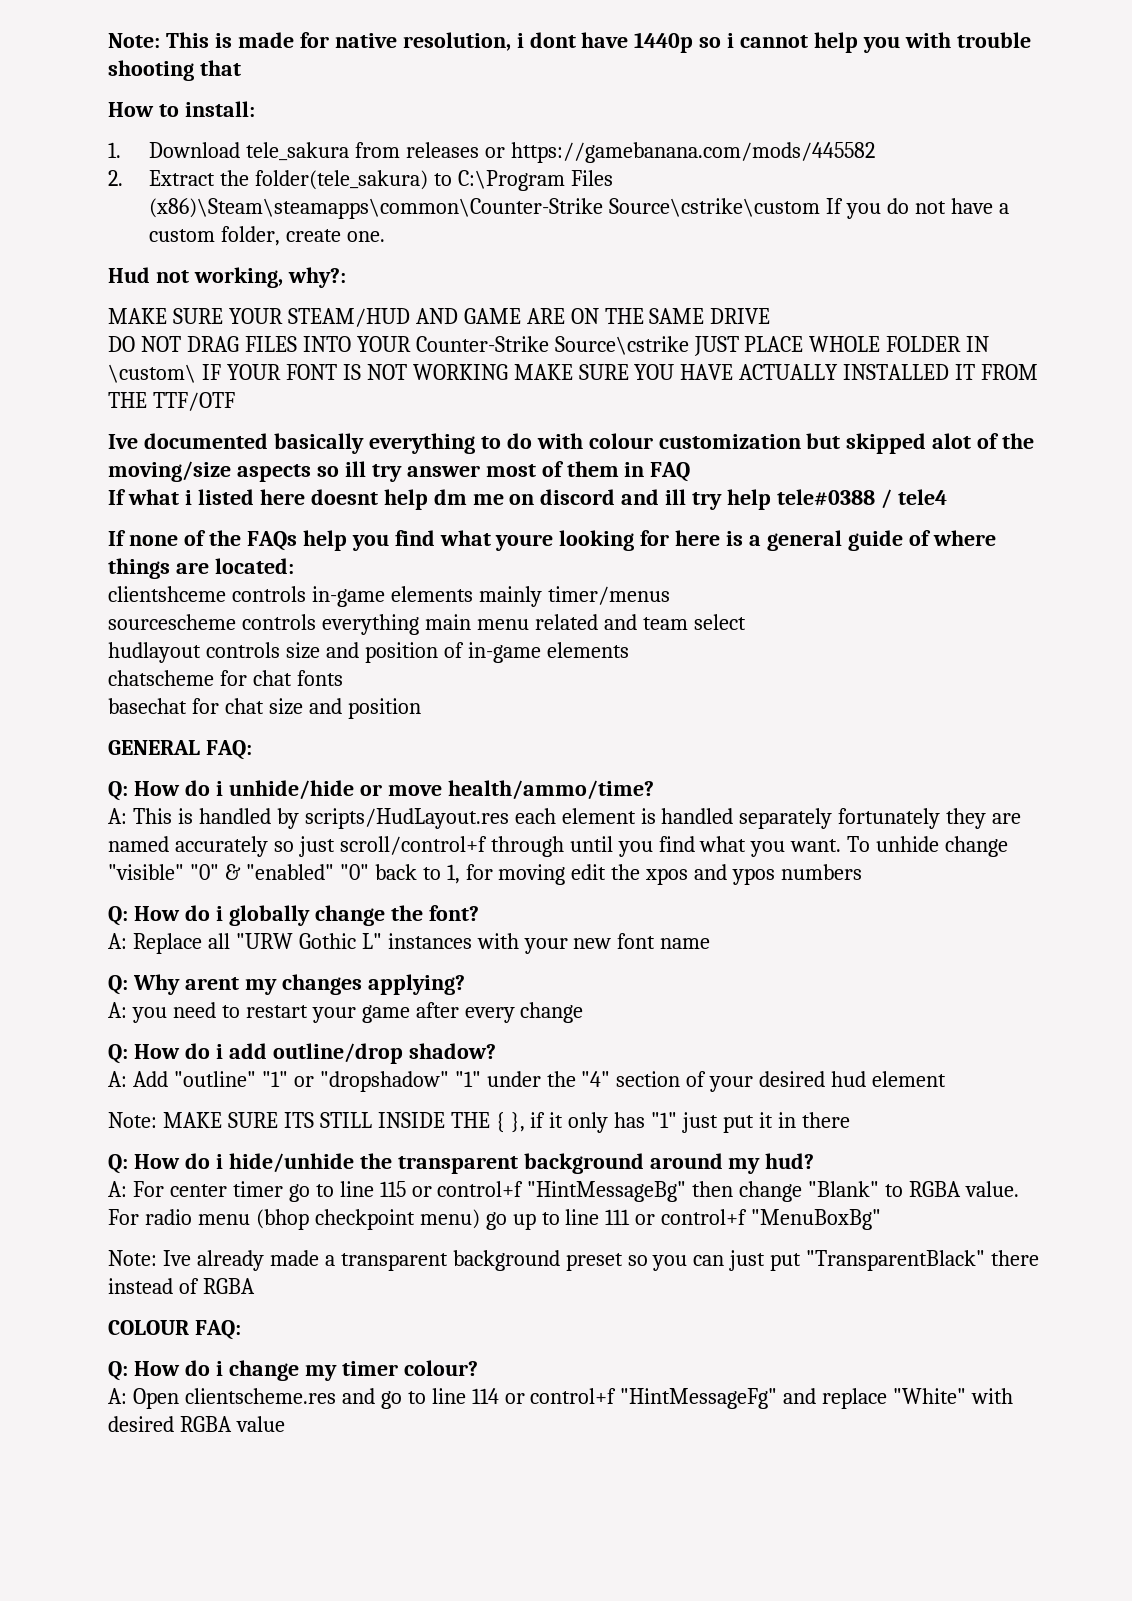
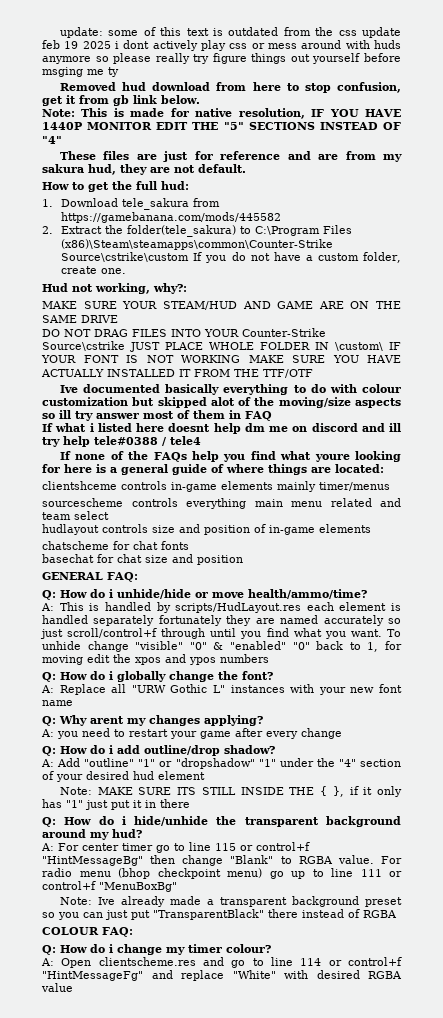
(108, 40) none -> [60,27,401,38] [42,40,401,51] [42,53,401,64] [42,67,119,77] [60,82,401,93] [42,95,200,106] update: some of this text is outdated from the css update feb 19 2025 i dont actively play css or mess around with huds anymore so please really try figure things out yourself before msging me ty // Removed hud download from here to stop confusion, get it from gb link below. //
[516,32,1031,53] [108,60,241,81] [108,101,255,117] i dont have 1440p so i cannot help you with trouble shooting that // How to install: -> [311,109,402,117] [42,122,401,130] [42,136,62,144] [60,151,402,162] [42,164,246,175] [42,181,189,192] IF YOU HAVE 1440P MONITOR EDIT THE "5" SECTIONS INSTEAD OF "4" // These files are just for reference and are from my sakura hud, they are not default. // How to get the full hud:
[405,142,505,158] releases or -> (221, 202) none

